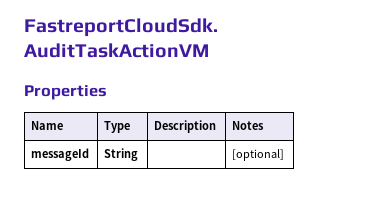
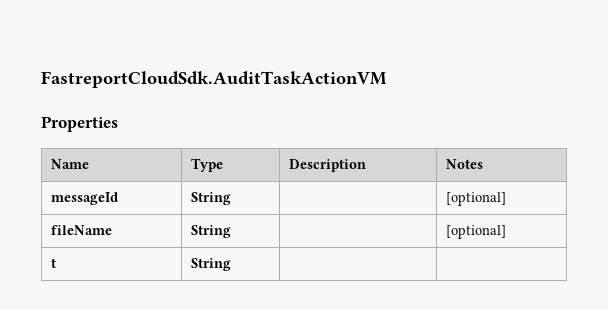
(285, 155) none -> [50,225,112,235] [190,225,231,238] [445,225,506,239] [50,258,56,268] [190,258,231,271] // fileName | String | | [optional] // t | String | |

